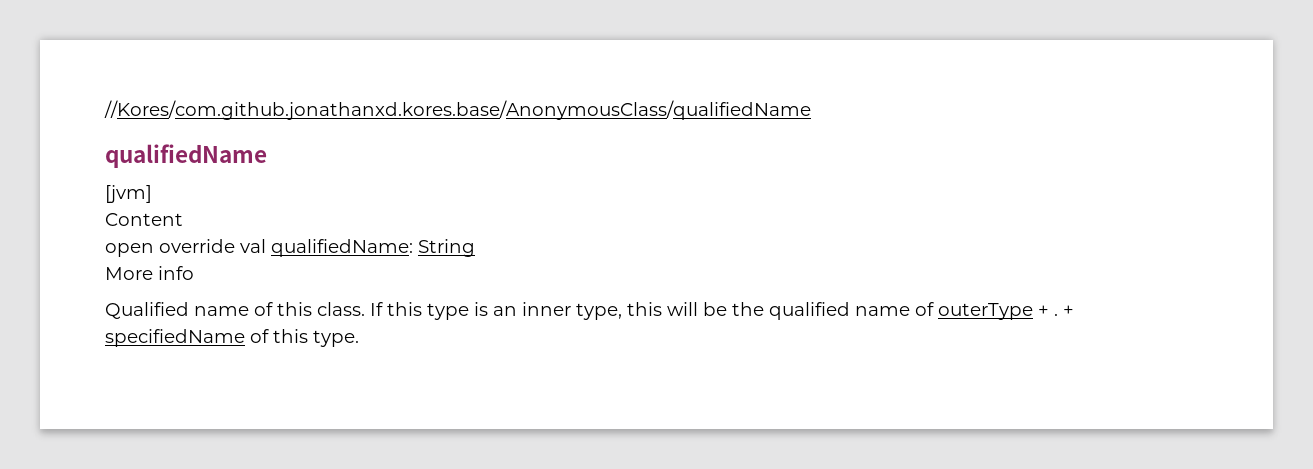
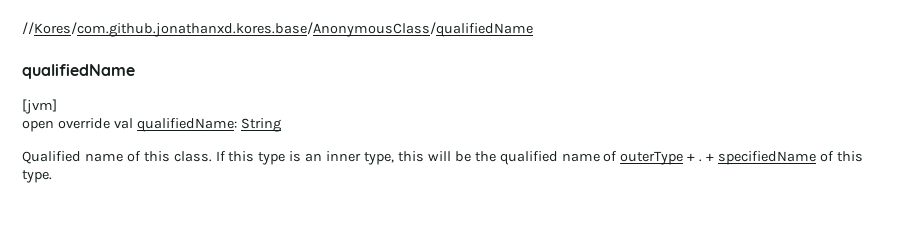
[105,213,183,226] // Content -> (57, 106) none
[105,266,194,280] // More info -> (281, 125) none

